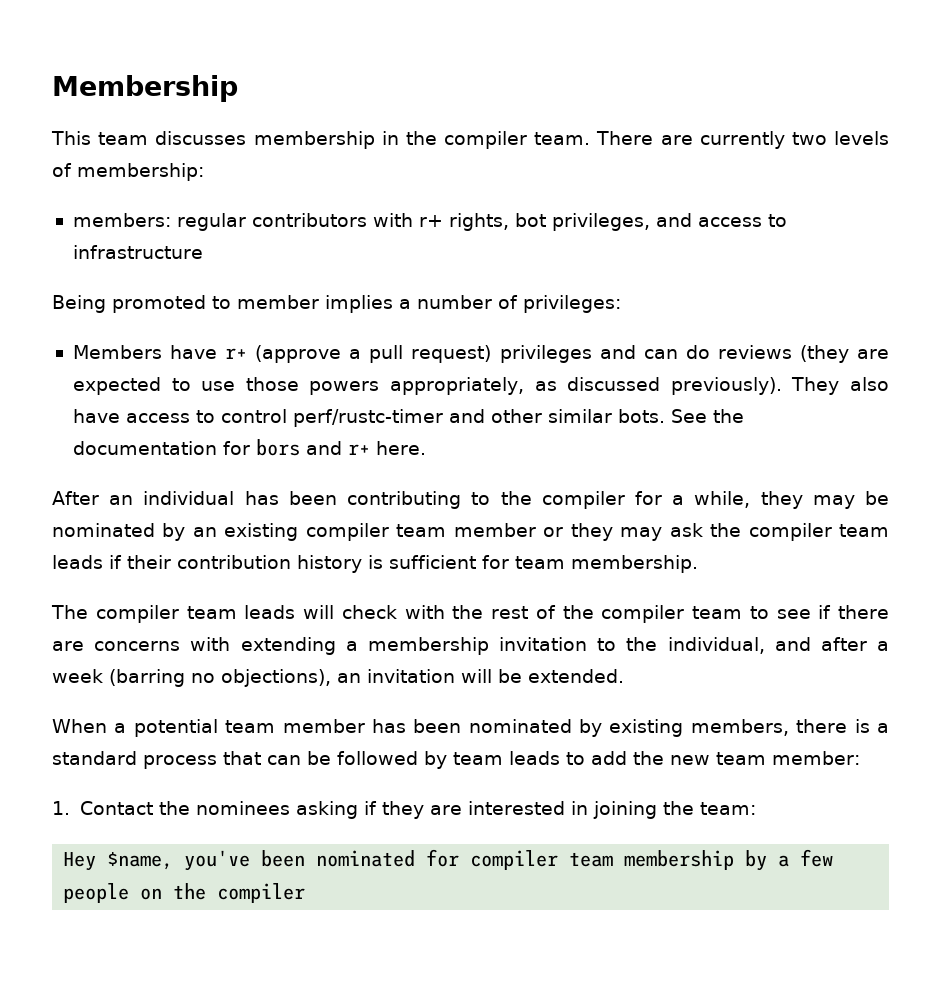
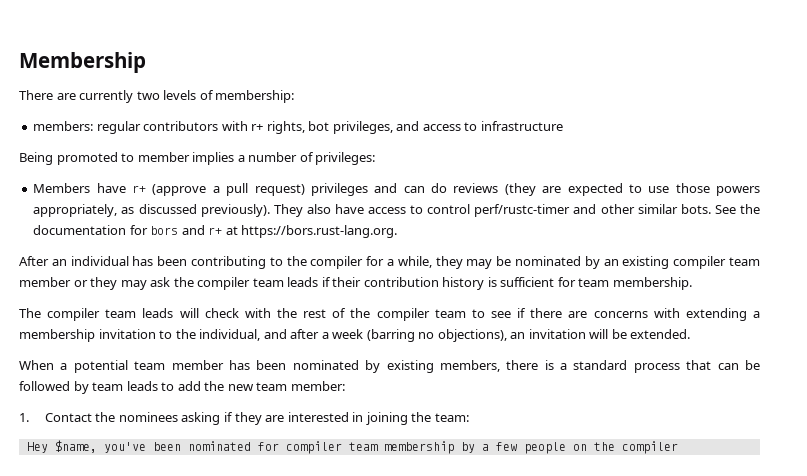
[51,131,591,149] This team discusses membership in the compiler team. -> (146, 62) none
[375,441,426,455] here. -> [225,225,398,238] at https://bors.rust-lang.org.

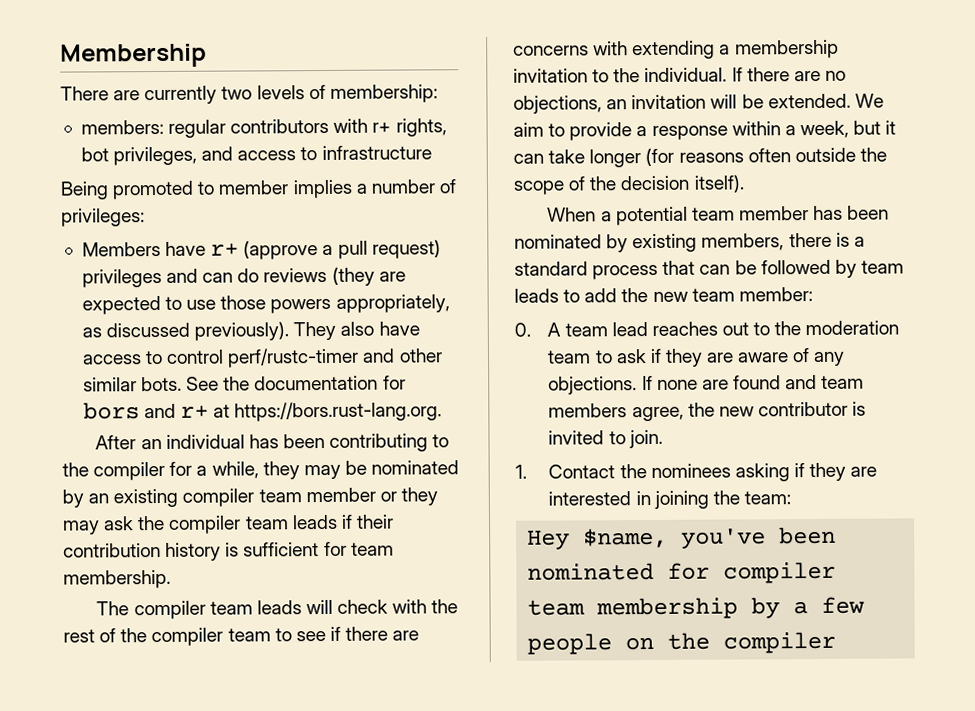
[199,329,507,342] individual, and after a week (barring no objections), -> [644,67,846,83] [513,95,602,114] individual. If there are no objections,
(691, 334) none -> [854,93,884,108] [513,120,897,141] [513,147,887,168] [513,174,745,195] We aim to provide a response within a week, but it can take longer (for reasons often outside the scope of the decision itself).
(345, 386) none -> [514,320,900,337] [547,348,846,367] [548,374,865,395] [548,401,867,422] [548,429,663,449] // 0. A team lead reaches out to the moderation team to ask if they are aware of any objections. If none are found and team members agree, the new contributor is invited to join.

